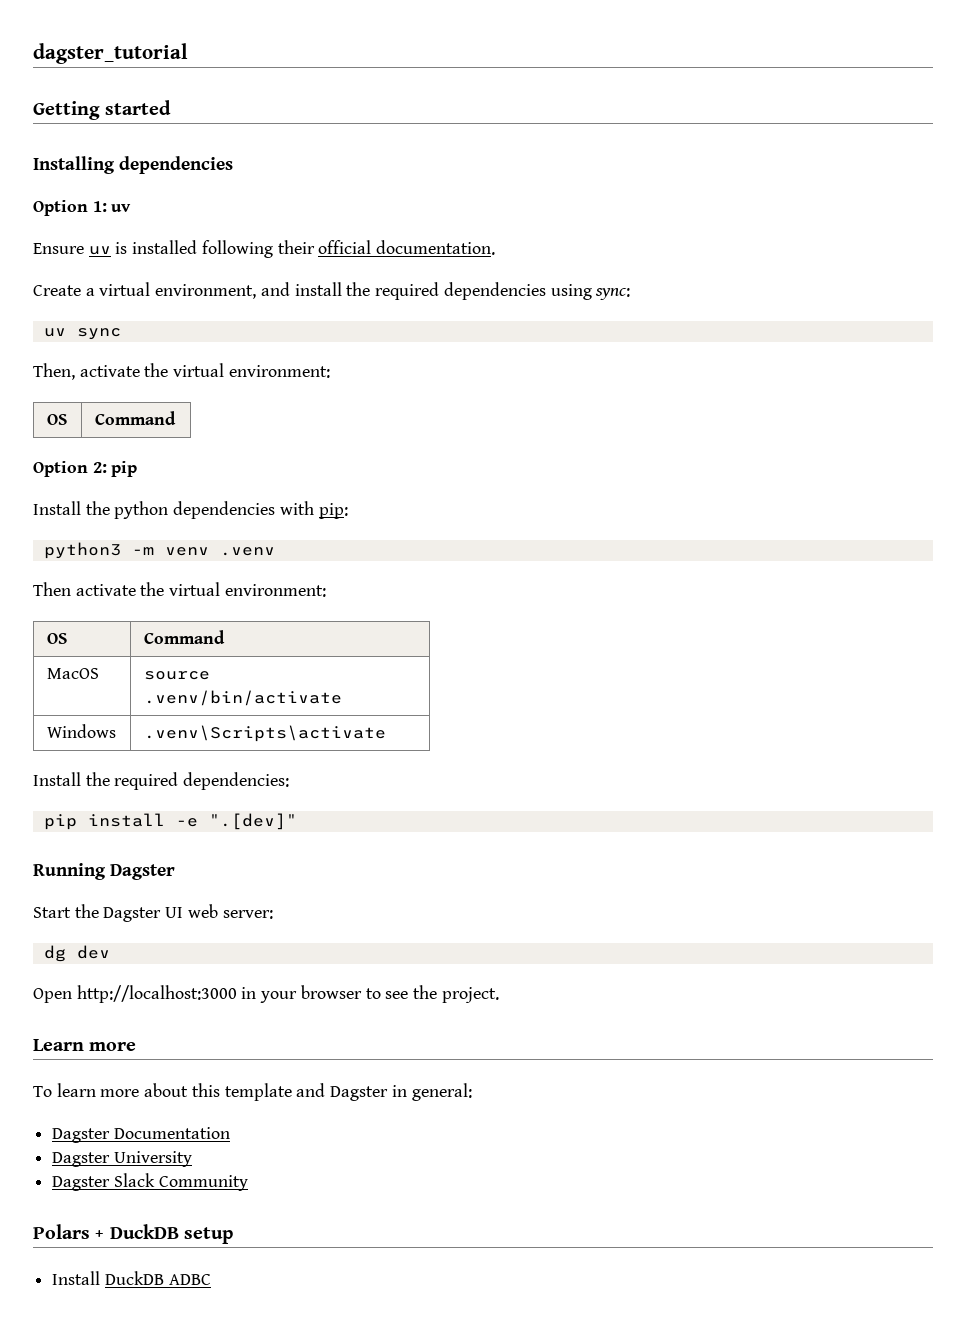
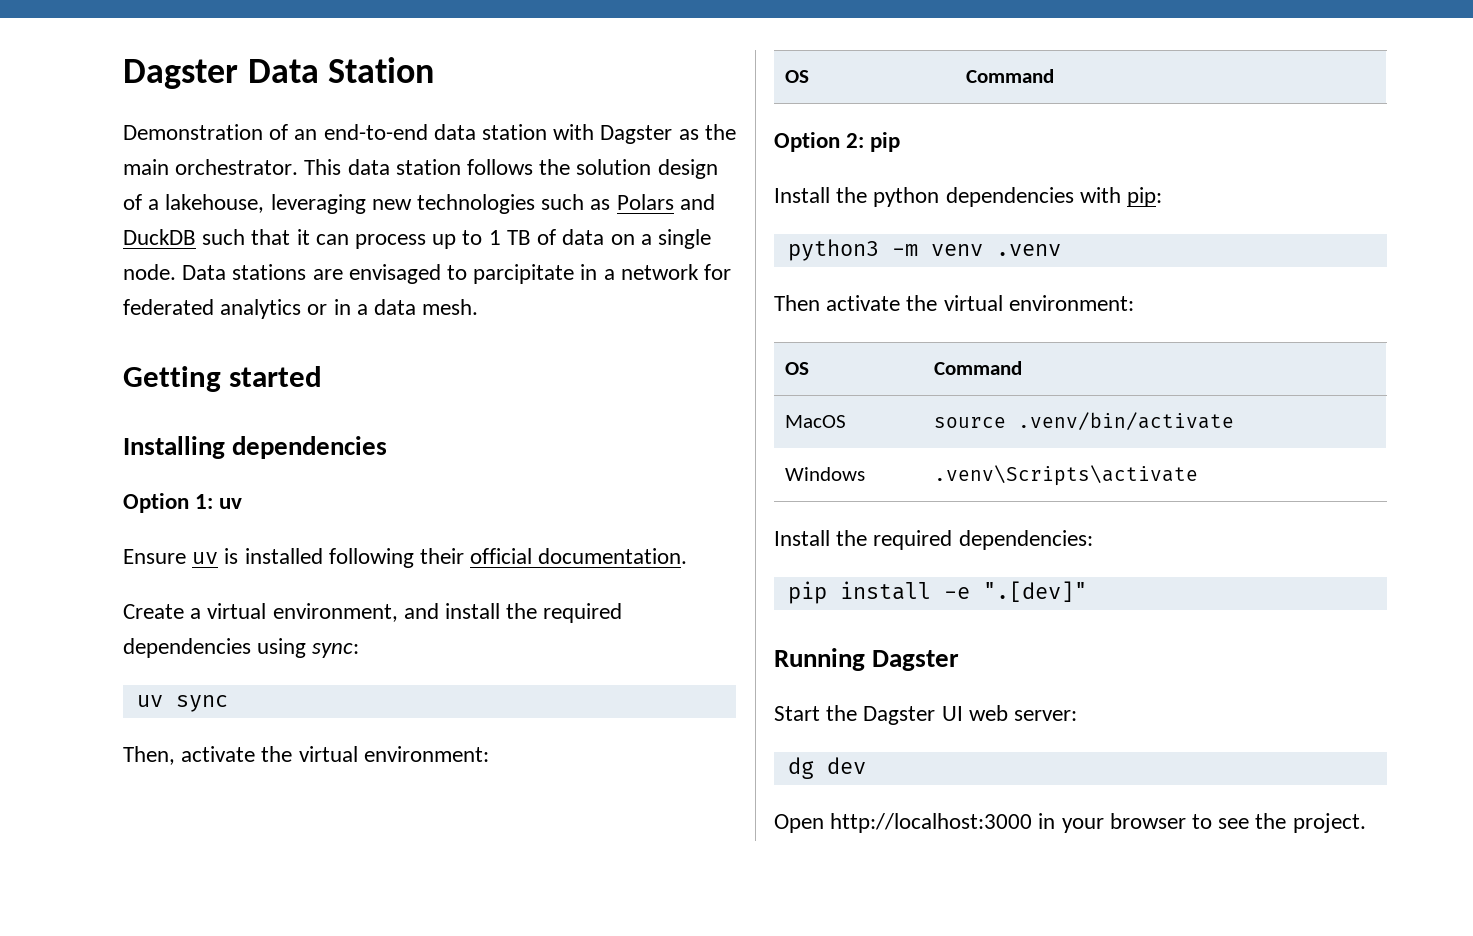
[33,43,188,64] dagster_tutorial -> [123,57,435,89] [123,124,736,144] [123,159,718,179] [123,194,715,214] [123,229,711,249] [123,264,732,284] [123,299,479,319] Dagster Data Station // Demonstration of an end-to-end data station with Dagster as the main orchestrator. This data station follows the solution design of a lakehouse, leveraging new technologies such as Polars and DuckDB such that it can process up to 1 TB of data on a single node. Data stations are envisaged to parcipitate in a network for federated analytics or in a data mesh.
[33,1039,137,1051] [33,1083,472,1101] [52,1127,230,1143] [52,1151,192,1167] [52,1173,248,1191] [33,1224,233,1244] [52,1271,211,1285] // Learn more // To learn more about this template and Dagster in general: // Dagster Documentation // Dagster University // Dagster Slack Community // Polars + DuckDB setup // Install DuckDB ADBC -> (1366, 823) none

